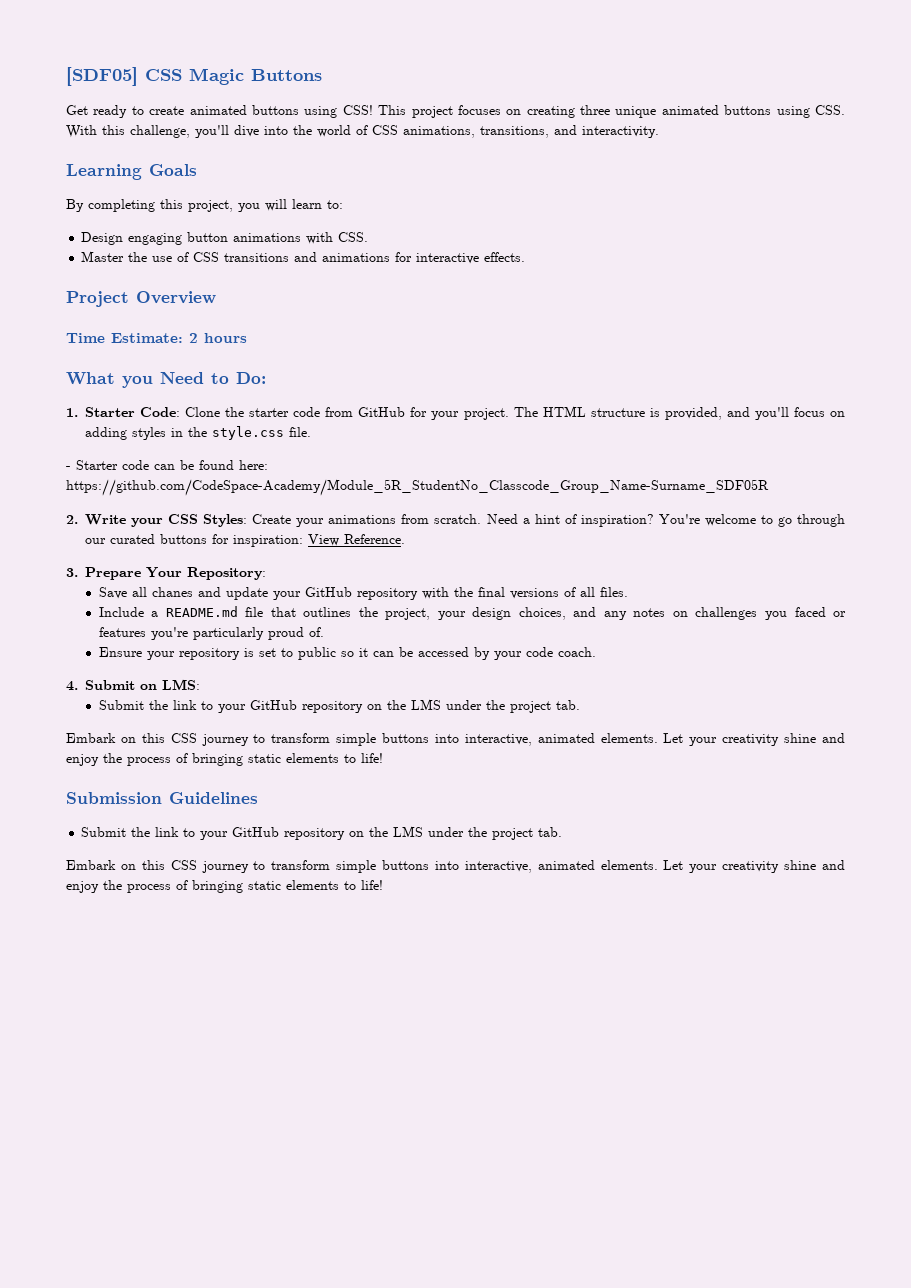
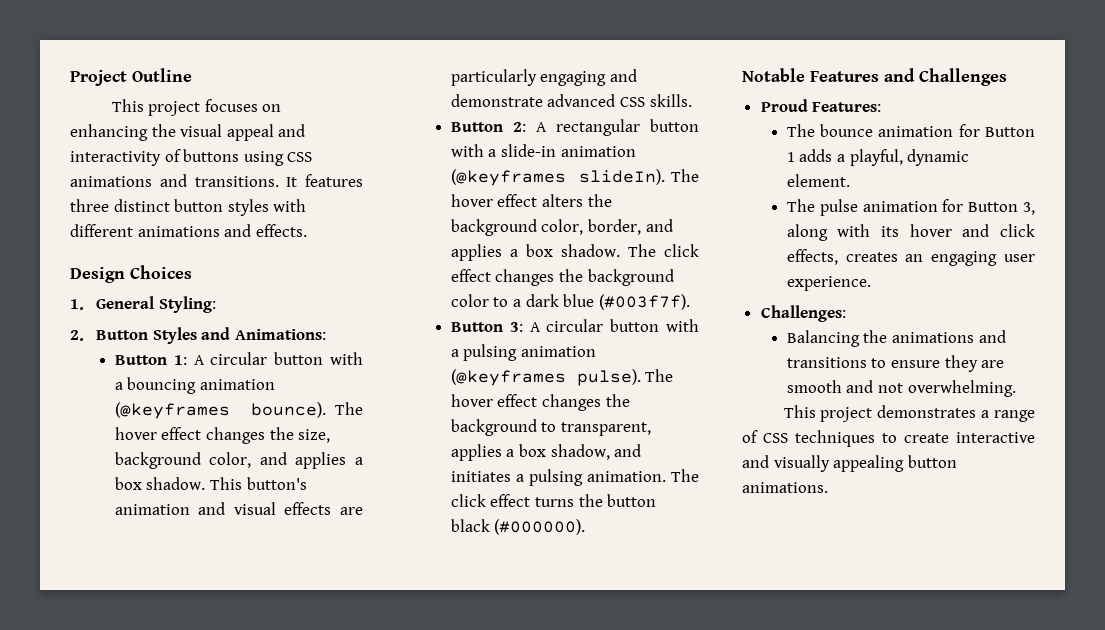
[66,67,322,86] [66,105,846,118] [66,125,659,138] [66,164,197,180] [66,199,343,212] [81,232,369,245] [81,251,526,264] [66,291,216,307] [66,333,247,343] [66,372,266,388] [66,406,846,420] [85,426,311,440] [66,460,268,470] [66,479,769,496] [66,514,845,527] [85,534,405,547] [66,567,266,580] [98,587,628,600] [98,606,847,620] [98,627,324,640] [98,647,596,660] [66,679,200,691] [98,699,580,713] [66,733,845,746] [66,753,383,766] [66,792,258,804] [81,826,563,840] [66,860,845,873] [66,880,383,893] [SDF05] CSS Magic Buttons // Get ready to create animated buttons using CSS! This project focuses on creating three unique animated buttons using CSS. With this challenge, you'll dive into the world of CSS animations, transitions, and interactivity. // Learning Goals // By completing this project, you will learn to: // Design engaging button animations with CSS. // Master the use of CSS transitions and animations for interactive effects. // Project Overview // Time Estimate: 2 hours // What you Need to Do: // 1. Starter Code: Clone the starter code from GitHub for your project. The HTML structure is provided, and you'll focus on adding styles in the style.css file. // - Starter code can be found here: https://github.com/CodeSpace-Academy/Module_5R_StudentNo_Classcode_Group_Name-Surname_SDF05R // 2. Write your CSS Styles: Create your animations from scratch. Need a hint of inspiration? You're welcome to go through our curated buttons for inspiration: View Reference. // 3. Prepare Your Repository: // Save all chanes and update your GitHub repository with the final versions of all files. // Include a README.md file that outlines the project, your design choices, and any notes on challenges you faced or features you're particularly proud of. // Ensure your repository is set to public so it can be accessed by your code coach. // 4. Submit on LMS: // Submit the link to your GitHub repository on the LMS under the project tab. // Embark on this CSS journey to transform simple buttons into interactive, animated elements. Let your creativity shine and enjoy the process of bringing static elements to life! // Submission Guidelines // Submit the link to your GitHub repository on the LMS under the project tab. // Embark on this CSS journey to transform simple buttons into interactive, animated elements. Let your creativity shine and enjoy the process of bringing static elements to life! -> [70,68,192,86] [111,99,282,116] [70,124,306,141] [70,149,313,166] [70,174,363,187] [70,199,307,216] [70,224,307,237] [70,265,192,283] [70,296,216,313] [70,327,326,344] [114,352,363,365] [114,377,276,394] [114,402,363,419] [114,427,331,444] [114,452,363,469] [114,477,307,490] [114,502,363,515] [450,69,638,86] [450,94,692,107] [450,119,699,136] [450,144,636,157] [450,169,699,186] [450,194,612,207] [450,219,673,236] [450,244,699,261] [450,269,674,286] [450,294,690,310] [450,319,699,332] [450,344,597,361] [450,369,674,386] [450,394,630,411] [450,419,652,436] [450,444,642,461] [450,469,699,486] [450,494,657,507] [450,519,586,535] [742,68,1007,86] [760,99,882,112] [786,124,1035,137] [786,149,970,166] [786,174,850,187] [786,199,1035,216] [786,224,1035,241] [786,249,1035,266] [786,276,871,291] [760,305,846,322] [786,330,1006,347] [786,355,1005,372] [786,380,1016,397] [783,405,1035,422] [742,430,1035,447] [742,455,957,472] [742,482,828,493] Project Outline // This project focuses on enhancing the visual appeal and interactivity of buttons using CSS animations and transitions. It features three distinct button styles with different animations and effects. // Design Choices // 1. General Styling: // 2. Button Styles and Animations: // Button 1: A circular button with a bouncing animation (@keyframes bounce). The hover effect changes the size, background color, and applies a box shadow. This button's animation and visual effects are particularly engaging and demonstrate advanced CSS skills. // Button 2: A rectangular button with a slide-in animation (@keyframes slideIn). The hover effect alters the background color, border, and applies a box shadow. The click effect changes the background color to a dark blue (#003f7f). // Button 3: A circular button with a pulsing animation (@keyframes pulse). The hover effect changes the background to transparent, applies a box shadow, and initiates a pulsing animation. The click effect turns the button black (#000000). // Notable Features and Challenges // Proud Features: // The bounce animation for Button 1 adds a playful, dynamic element. // The pulse animation for Button 3, along with its hover and click effects, creates an engaging user experience. // Challenges: // Balancing the animations and transitions to ensure they are smooth and not overwhelming. // This project demonstrates a range of CSS techniques to create interactive and visually appealing button animations.

